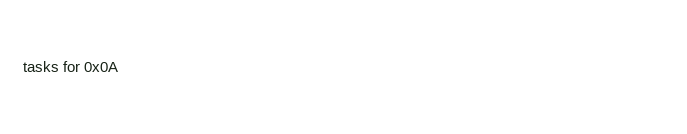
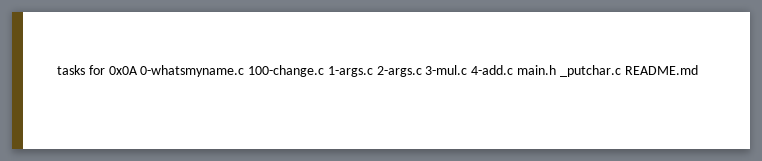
(119, 67) none -> [140,65,698,77] 0-whatsmyname.c 100-change.c 1-args.c 2-args.c 3-mul.c 4-add.c main.h _putchar.c README.md

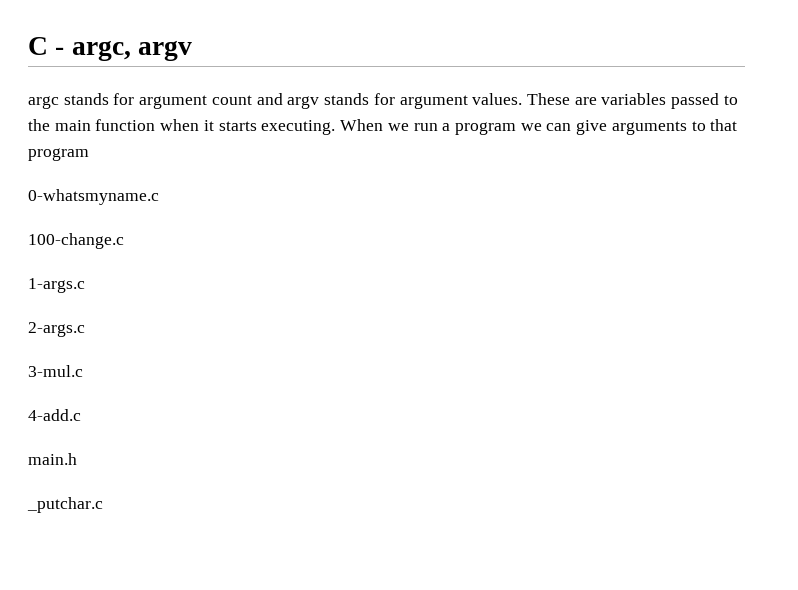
[57,65,138,75] tasks for 0x0A -> [28,37,193,61] [28,93,738,109] [28,119,738,135] [28,148,89,161] C - argc, argv // argc stands for argument count and argv stands for argument values. These are variables passed to the main function when it starts executing. When we run a program we can give arguments to that program //
(245, 71) none -> (159, 197) //
(325, 71) none -> (124, 241) //
(373, 71) none -> (85, 285) //
(422, 71) none -> (85, 329) //
(468, 70) none -> (83, 371) //
(514, 70) none -> (81, 415) //
[559,65,698,77] _putchar.c README.md -> [27,497,103,513] // _putchar.c

